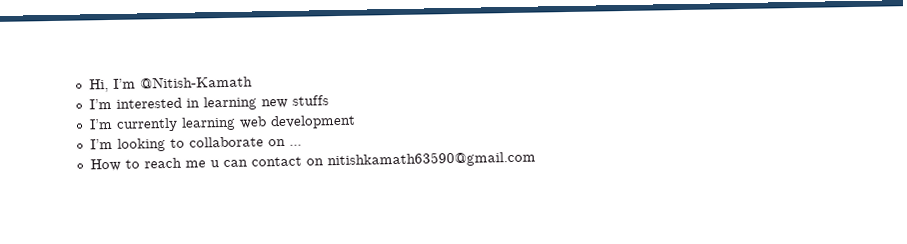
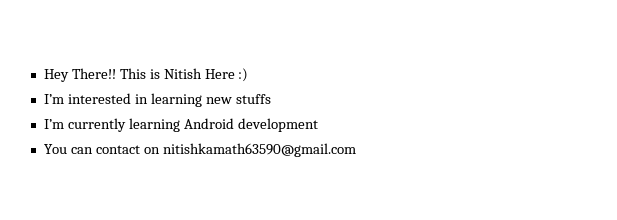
[88,75,253,93] Hi, I’m @Nitish-Kamath -> [43,68,249,82] Hey There!! This is Nitish Here :)
[238,116,267,129] web -> [183,118,234,129] Android
[89,136,302,152] [89,157,220,172] I’m looking to collaborate on ... // How to reach me u -> [43,144,67,154] You

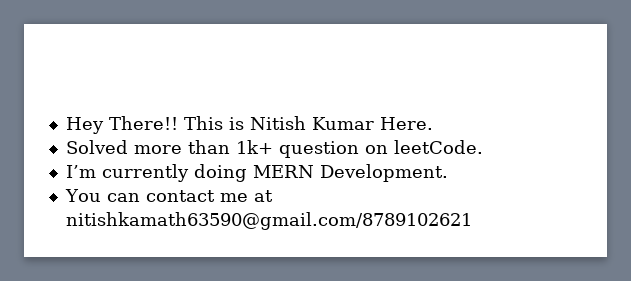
[204,68,249,82] [43,93,271,107] Here :) // I’m interested in learning new stuffs -> [311,117,433,130] [65,140,483,158] Kumar Here. // Solved more than 1k+ question on leetCode.
[128,118,318,132] learning Android development -> [193,164,448,182] doing MERN Development.
[143,143,356,157] on nitishkamath63590@gmail.com -> [219,190,273,202] [65,212,472,230] me at nitishkamath63590@gmail.com/8789102621

